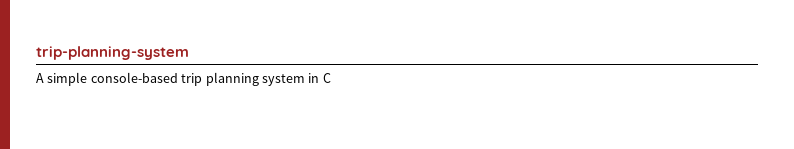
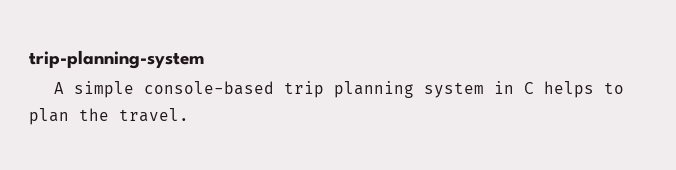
(331, 78) none -> [543,81,624,98] [29,108,189,125] helps to plan the travel.

